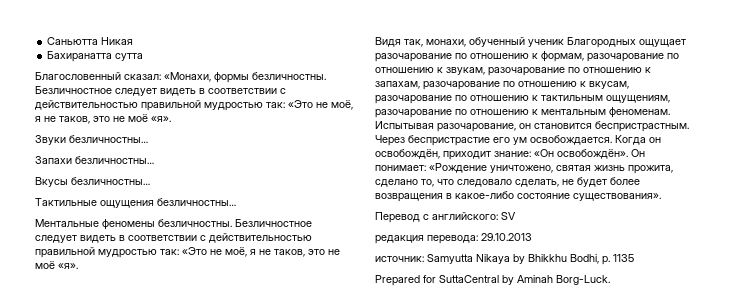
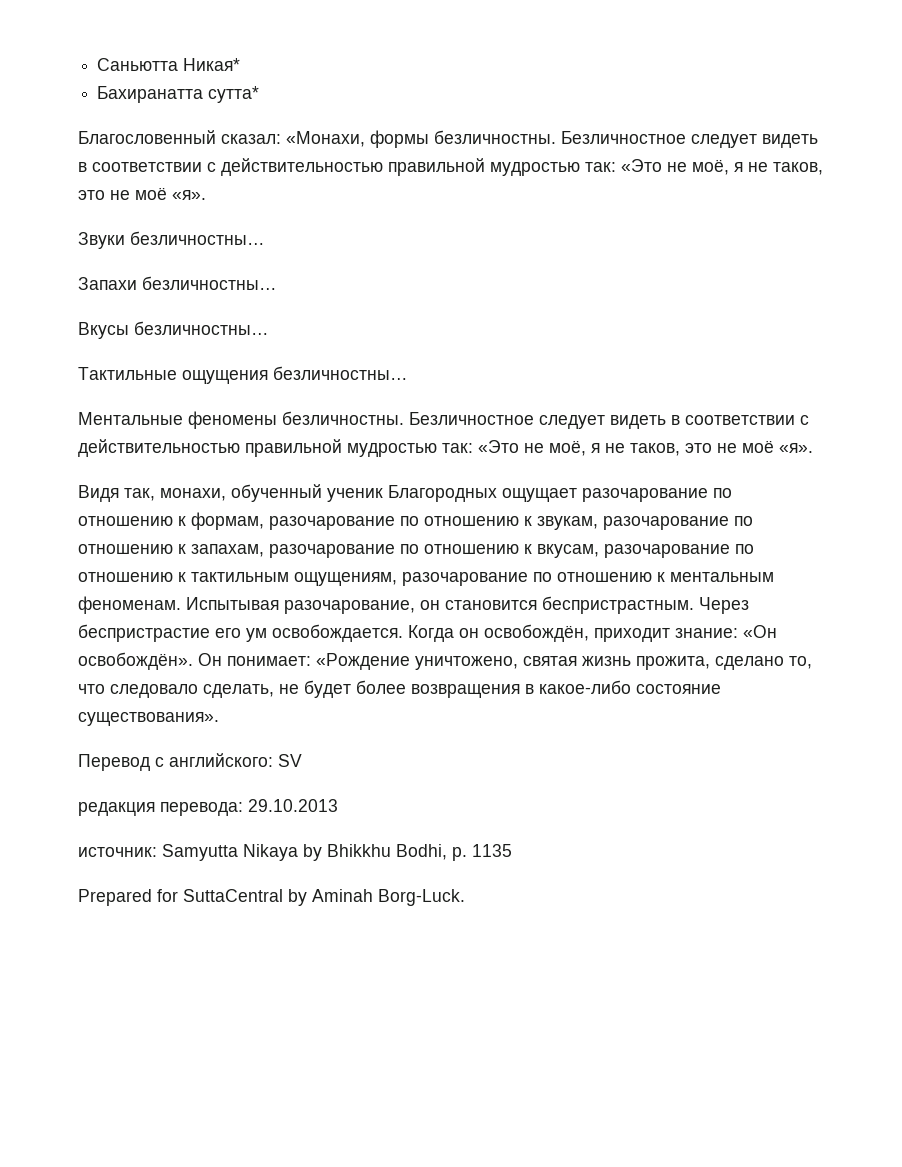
[101,37,134,45] Никая -> [183,58,241,71] Никая*
[115,53,144,61] сутта -> [208,86,260,103] сутта*

